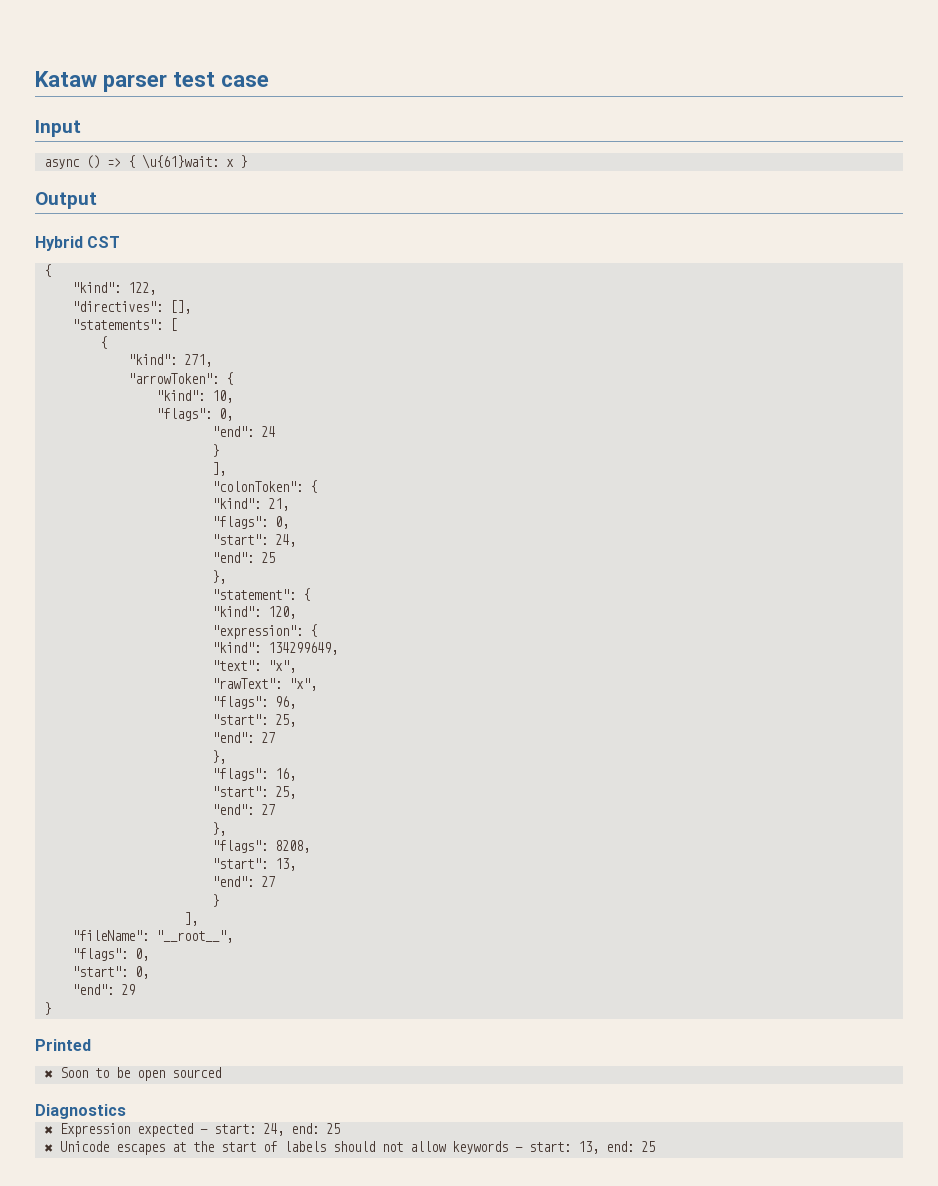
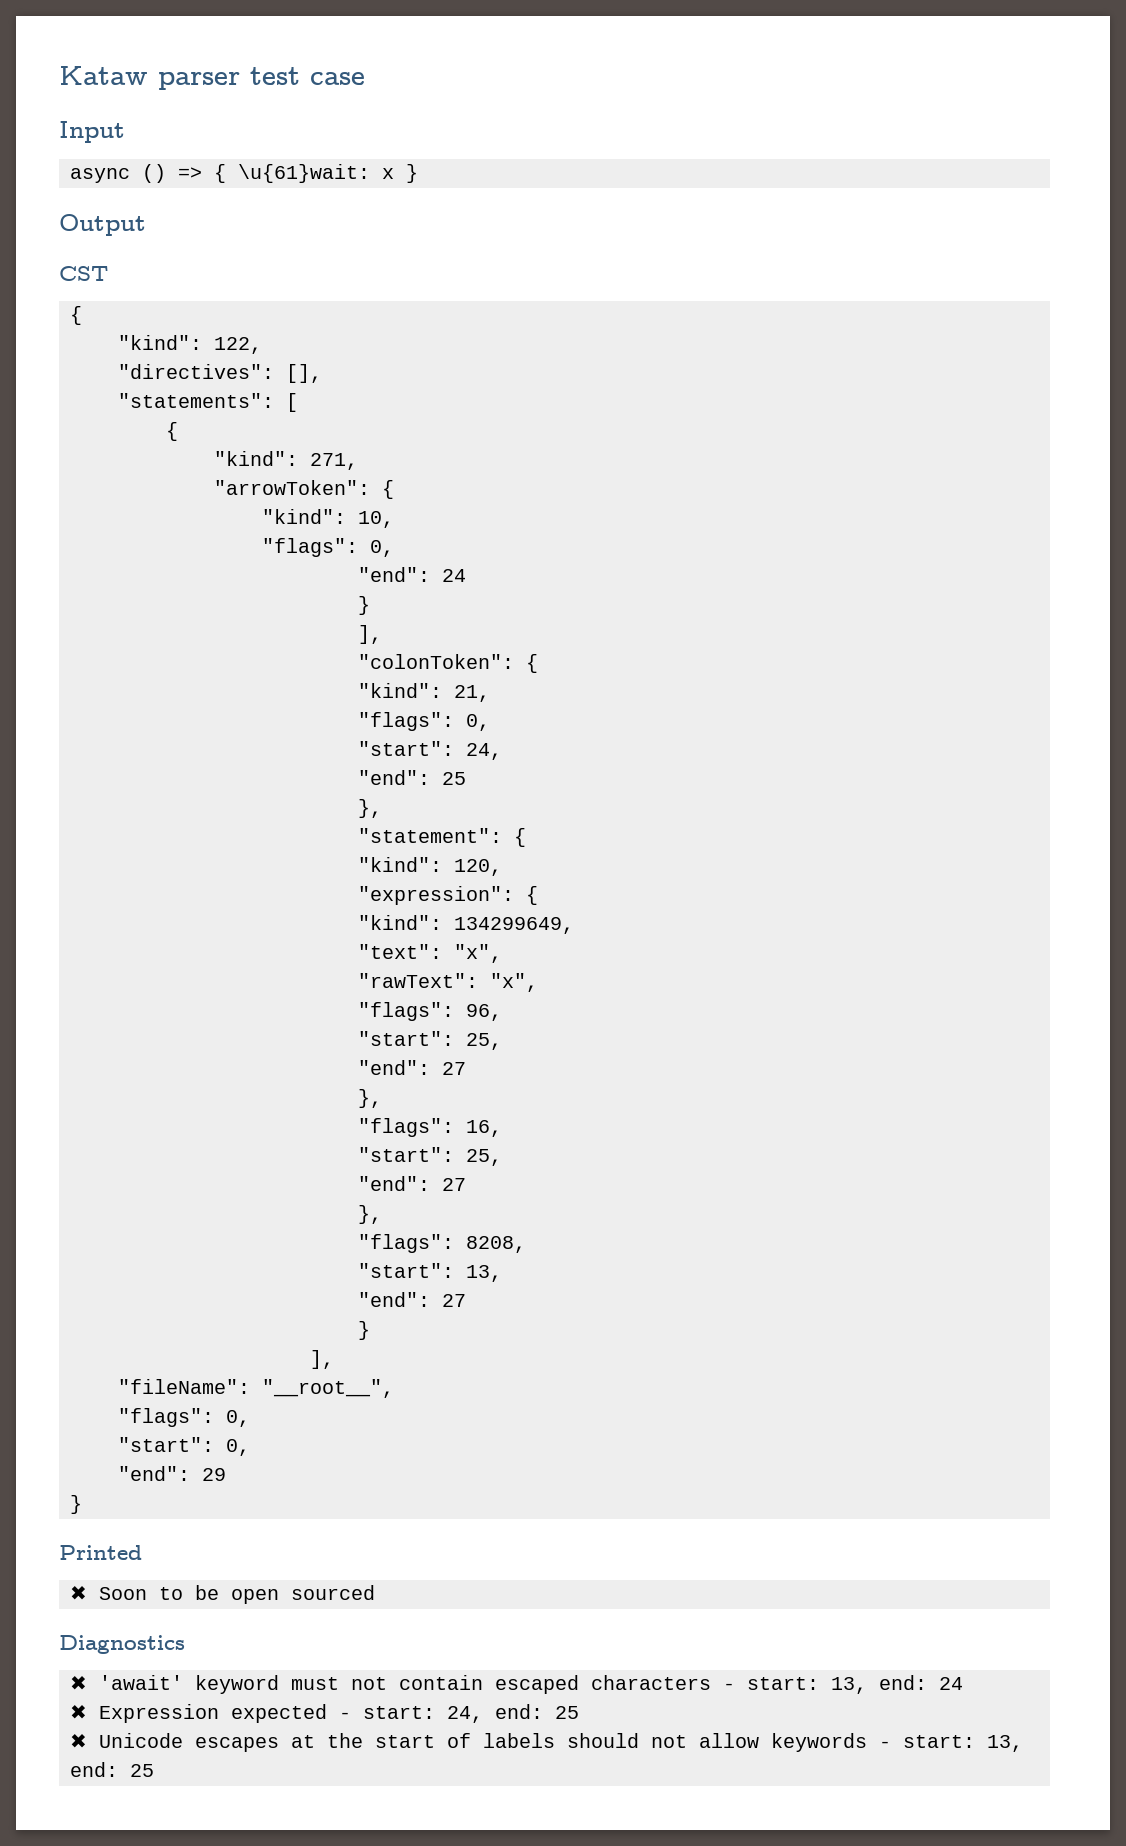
[35,236,83,251] Hybrid -> (146, 225) none
(126, 1111) none -> [69,1675,963,1694] // ✖ 'await' keyword must not contain escaped characters - start: 13, end: 24

